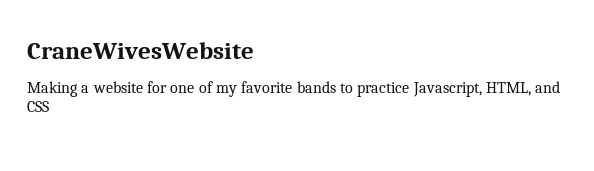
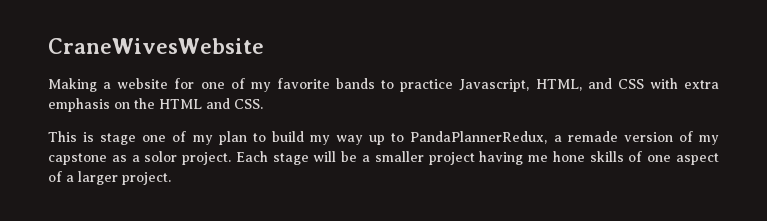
(49, 106) none -> [649,78,719,89] [48,98,263,112] [48,131,719,145] [48,151,720,165] [48,171,171,185] with extra emphasis on the HTML and CSS. // This is stage one of my plan to build my way up to PandaPlannerRedux, a remade version of my capstone as a solor project. Each stage will be a smaller project having me hone skills of one aspect of a larger project.

